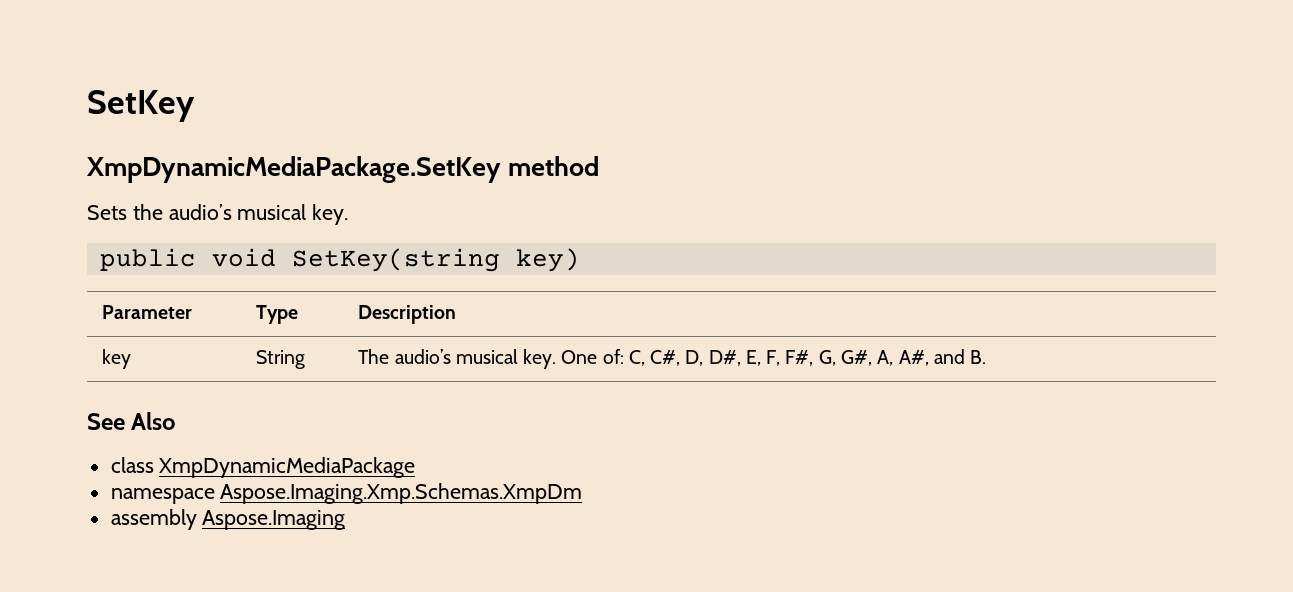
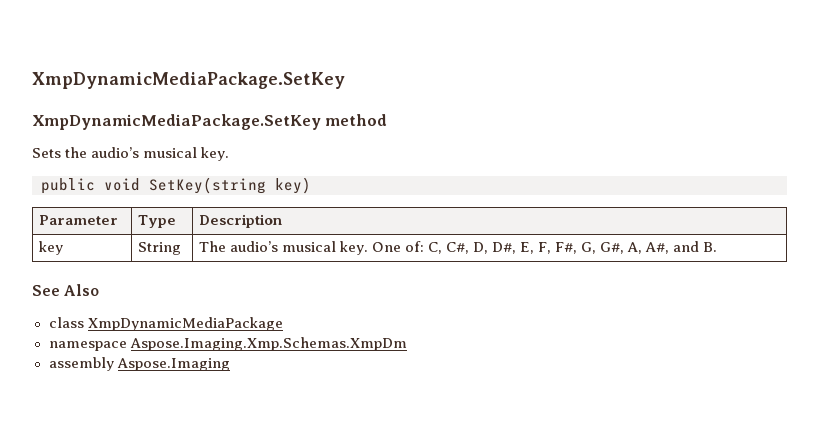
[87,90,195,122] SetKey -> [32,72,345,89] XmpDynamicMediaPackage.SetKey

